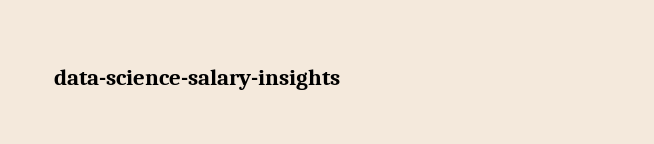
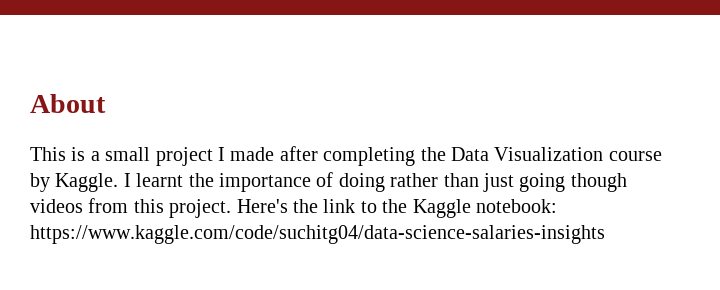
[54,69,340,90] data-science-salary-insights -> [30,94,106,113] [30,146,662,166] [30,172,627,192] [30,198,557,218] [30,225,605,244] About // This is a small project I made after completing the Data Visualization course by Kaggle. I learnt the importance of doing rather than just going though videos from this project. Here's the link to the Kaggle notebook: https://www.kaggle.com/code/suchitg04/data-science-salaries-insights

